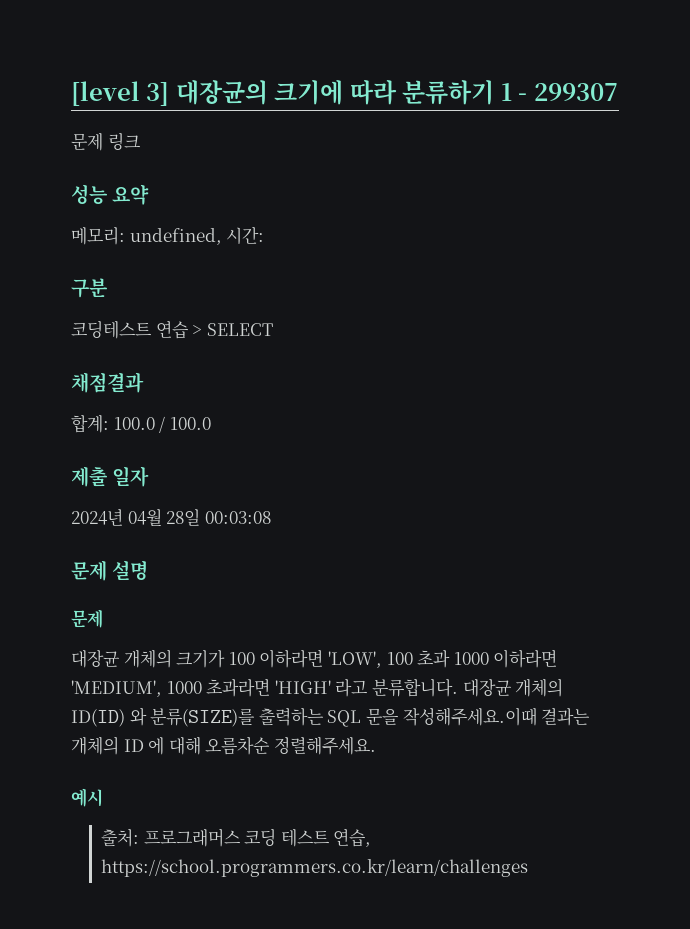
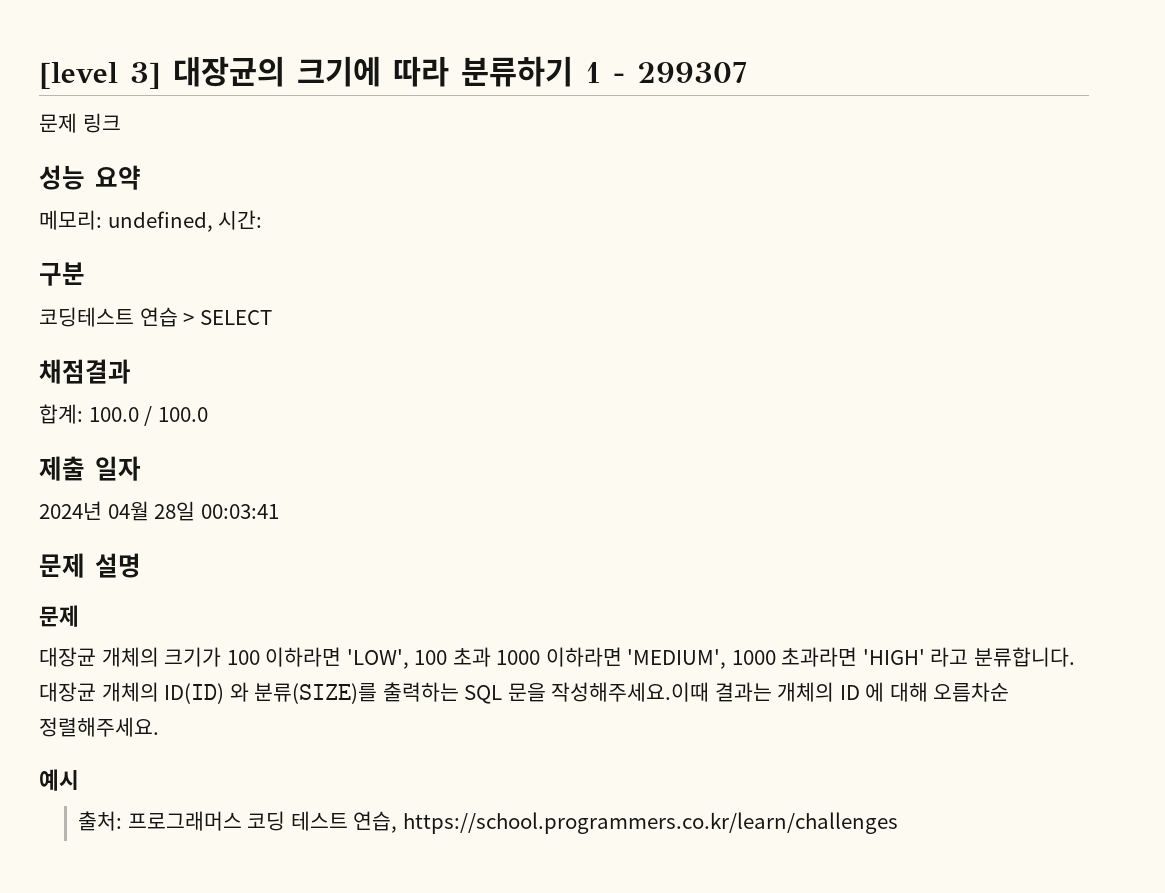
[204,511,271,524] 00:03:08 -> [200,504,279,519] 00:03:41

